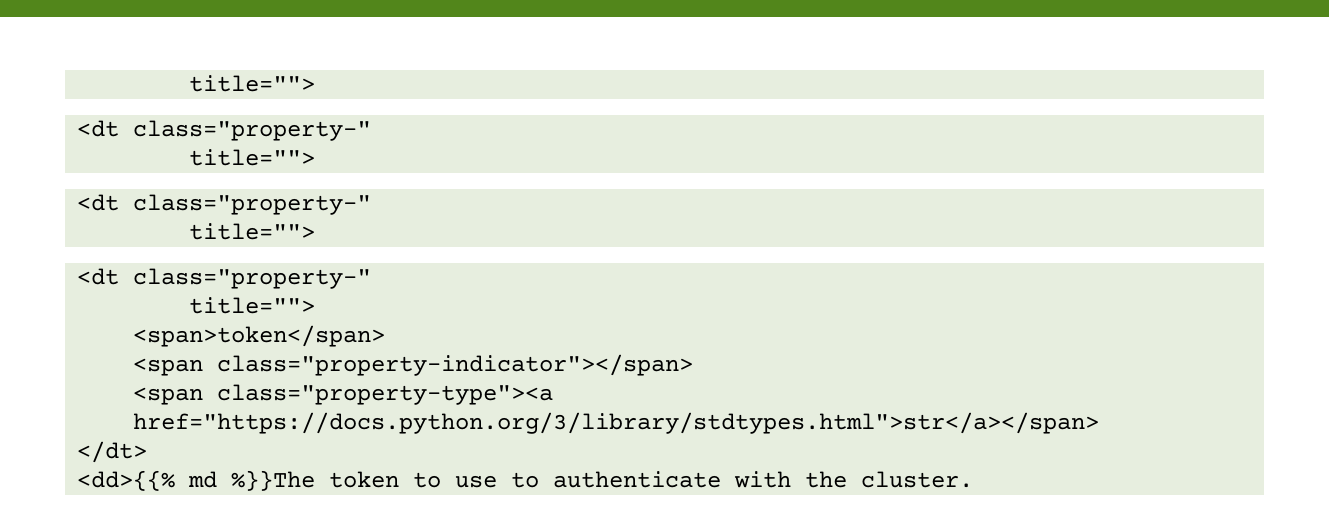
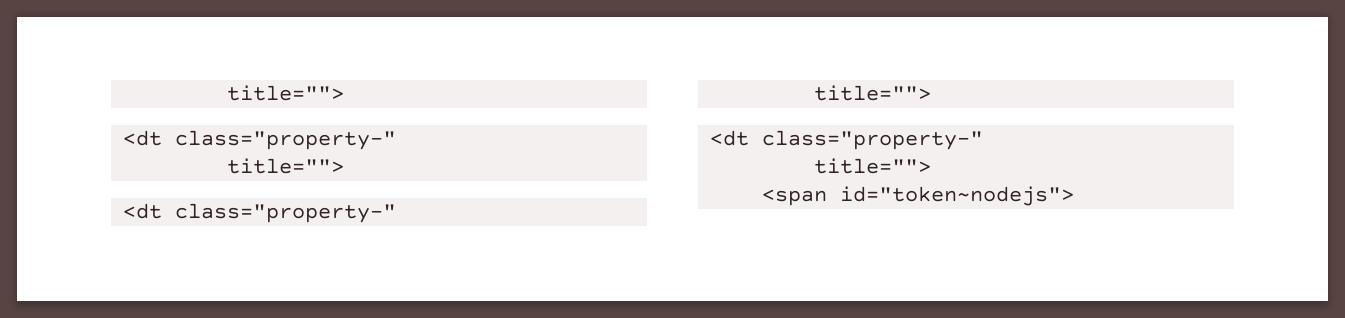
[133,325,385,347] [133,354,693,376] [133,384,553,405] [133,412,1099,434] [77,441,147,463] [77,470,973,491] // <span>token</span> // <span class="property-indicator"></span> // <span class="property-type"><a href="https://docs.python.org/3/library/stdtypes.html">str</a></span> // </dt> // <dd>{{% md %}}The token to use to authenticate with the cluster. -> [762,186,1074,206] // <span id="token~nodejs">

